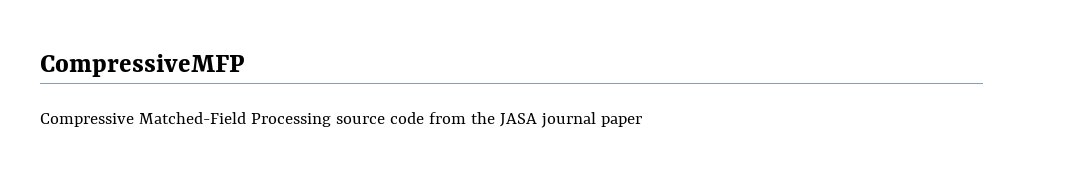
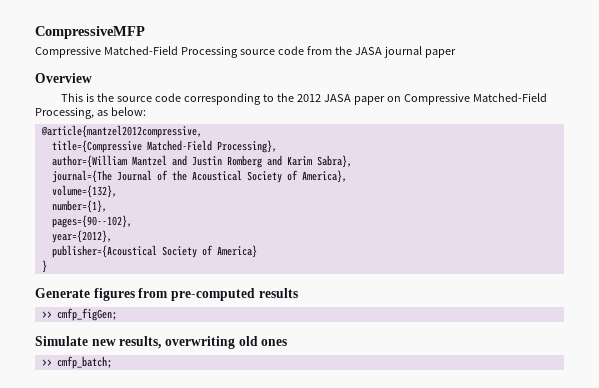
(642, 121) none -> [35,73,92,83] [61,93,548,105] [35,107,146,119] [40,125,202,138] [51,140,277,153] [51,155,352,168] [51,170,347,183] [51,185,117,198] [51,200,107,213] [51,215,132,228] [51,230,112,243] [51,245,257,258] [41,260,47,273] [35,288,298,301] [41,308,117,321] [35,336,288,349] [41,356,112,369] // Overview // This is the source code corresponding to the 2012 JASA paper on Compressive Matched-Field Processing, as below: // @article{mantzel2012compressive, // title={Compressive Matched-Field Processing}, // author={William Mantzel and Justin Romberg and Karim Sabra}, // journal={The Journal of the Acoustical Society of America}, // volume={132}, // number={1}, // pages={90--102}, // year={2012}, // publisher={Acoustical Society of America} // } // Generate figures from pre-computed results // >> cmfp_figGen; // Simulate new results, overwriting old ones // >> cmfp_batch;

